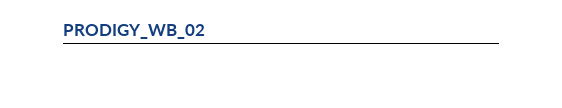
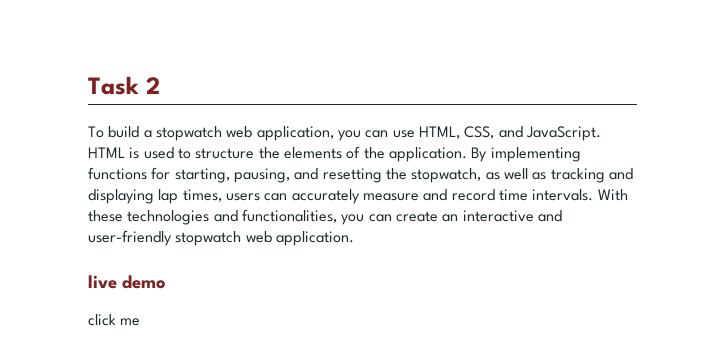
[63,24,205,39] PRODIGY_WB_02 -> [88,76,160,95] [88,126,601,141] [88,146,581,162] [88,167,633,183] [88,189,628,204] [88,209,562,225] [88,230,354,246] [88,275,166,289] [88,314,141,326] Task 2 // To build a stopwatch web application, you can use HTML, CSS, and JavaScript. HTML is used to structure the elements of the application. By implementing functions for starting, pausing, and resetting the stopwatch, as well as tracking and displaying lap times, users can accurately measure and record time intervals. With these technologies and functionalities, you can create an interactive and user-friendly stopwatch web application. // live demo // click me

